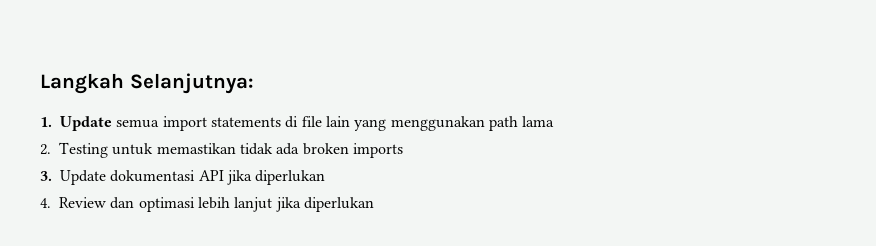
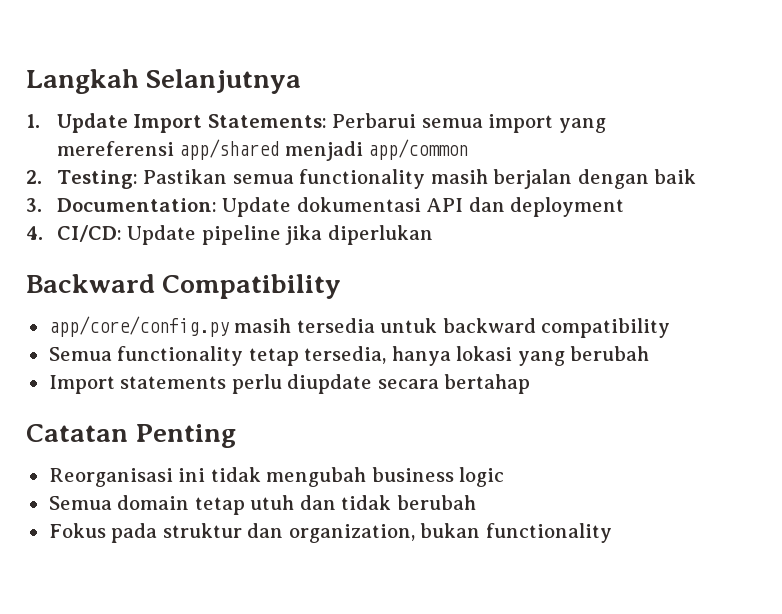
[129,73,254,94] Selanjutnya: -> [146,69,302,94] Selanjutnya
[116,116,555,131] [40,142,403,158] semua import statements di file lain yang menggunakan path lama // 2. Testing untuk memastikan tidak ada broken imports -> [133,113,606,133] [56,139,469,161] [26,169,697,189] Import Statements: Perbarui semua import yang mereferensi app/shared menjadi app/common // 2. Testing: Pastikan semua functionality masih berjalan dengan baik
(52, 176) none -> [56,198,217,212] Documentation:
[226,170,326,185] [40,197,374,212] jika diperlukan // 4. Review dan optimasi lebih lanjut jika diperlukan -> [468,197,625,217] [26,225,433,245] [26,274,342,299] [48,316,671,338] [48,346,650,366] [48,374,531,394] [26,424,237,448] [48,467,505,487] [48,495,476,515] [48,523,612,543] dan deployment // 4. CI/CD: Update pipeline jika diperlukan // Backward Compatibility // app/core/config.py masih tersedia untuk backward compatibility // Semua functionality tetap tersedia, hanya lokasi yang berubah // Import statements perlu diupdate secara bertahap // Catatan Penting // Reorganisasi ini tidak mengubah business logic // Semua domain tetap utuh dan tidak berubah // Fokus pada struktur dan organization, bukan functionality

